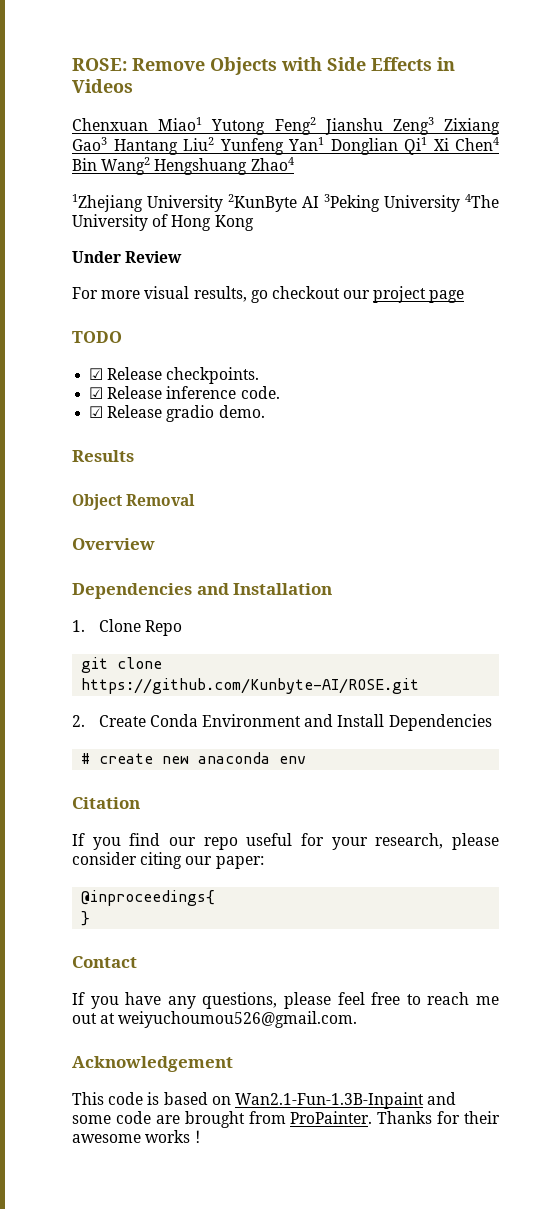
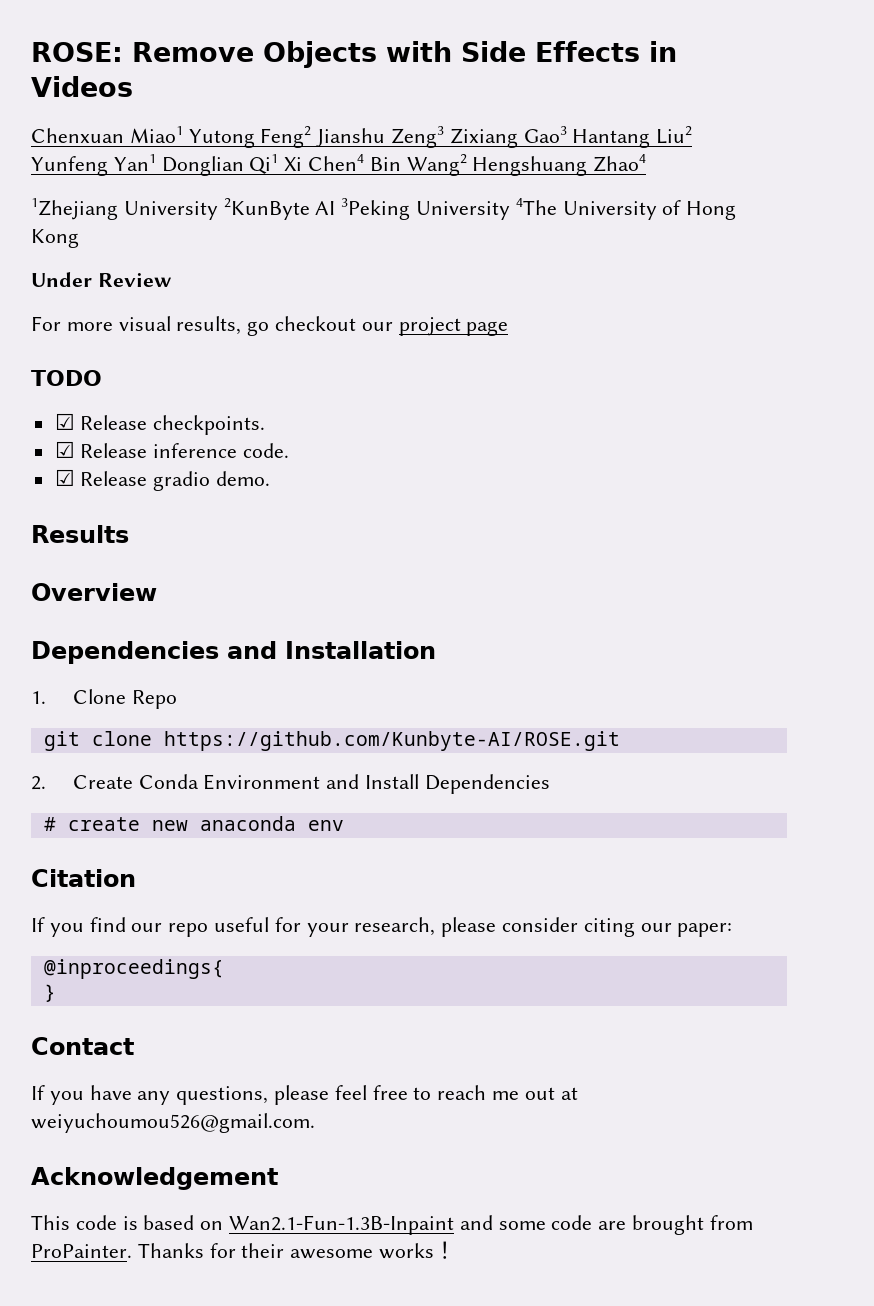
(214, 144) none -> (693, 135) //
[72,494,196,510] // Object Removal -> (129, 534) none

